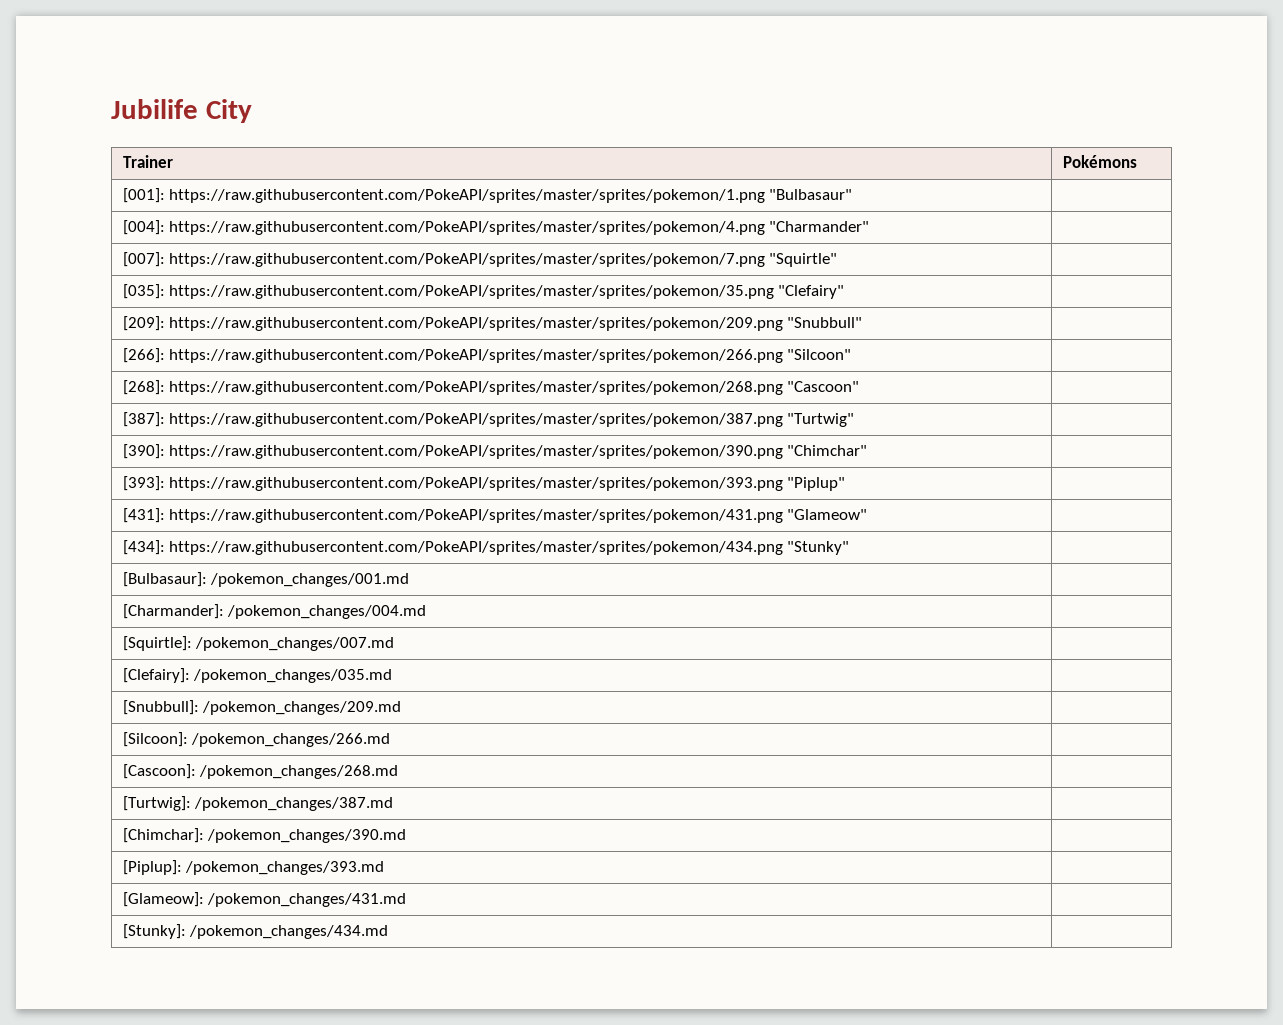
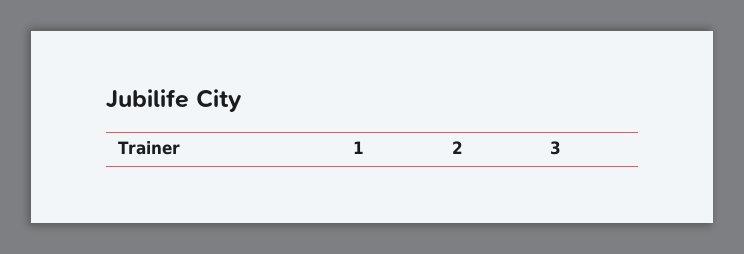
[1062,155,1137,168] [122,188,853,203] [122,220,870,235] [122,252,838,267] [122,284,845,299] [122,316,863,331] [122,348,852,363] [122,380,860,395] [122,412,855,427] [122,444,868,459] [122,476,846,491] [122,508,868,523] [122,540,850,555] [122,572,409,587] [122,604,426,619] [122,636,394,651] [122,668,392,683] [122,700,401,715] [122,732,390,747] [122,764,398,779] [122,796,393,811] [122,828,406,843] [122,860,384,875] [122,892,406,907] [122,924,388,939] Pokémons // [001]: https://raw.githubusercontent.com/PokeAPI/sprites/master/sprites/pokemon/1.png "Bulbasaur" | // [004]: https://raw.githubusercontent.com/PokeAPI/sprites/master/sprites/pokemon/4.png "Charmander" | // [007]: https://raw.githubusercontent.com/PokeAPI/sprites/master/sprites/pokemon/7.png "Squirtle" | // [035]: https://raw.githubusercontent.com/PokeAPI/sprites/master/sprites/pokemon/35.png "Clefairy" | // [209]: https://raw.githubusercontent.com/PokeAPI/sprites/master/sprites/pokemon/209.png "Snubbull" | // [266]: https://raw.githubusercontent.com/PokeAPI/sprites/master/sprites/pokemon/266.png "Silcoon" | // [268]: https://raw.githubusercontent.com/PokeAPI/sprites/master/sprites/pokemon/268.png "Cascoon" | // [387]: https://raw.githubusercontent.com/PokeAPI/sprites/master/sprites/pokemon/387.png "Turtwig" | // [390]: https://raw.githubusercontent.com/PokeAPI/sprites/master/sprites/pokemon/390.png "Chimchar" | // [393]: https://raw.githubusercontent.com/PokeAPI/sprites/master/sprites/pokemon/393.png "Piplup" | // [431]: https://raw.githubusercontent.com/PokeAPI/sprites/master/sprites/pokemon/431.png "Glameow" | // [434]: https://raw.githubusercontent.com/PokeAPI/sprites/master/sprites/pokemon/434.png "Stunky" | // [Bulbasaur]: /pokemon_changes/001.md | // [Charmander]: /pokemon_changes/004.md | // [Squirtle]: /pokemon_changes/007.md | // [Clefairy]: /pokemon_changes/035.md | // [Snubbull]: /pokemon_changes/209.md | // [Silcoon]: /pokemon_changes/266.md | // [Cascoon]: /pokemon_changes/268.md | // [Turtwig]: /pokemon_changes/387.md | // [Chimchar]: /pokemon_changes/390.md | // [Piplup]: /pokemon_changes/393.md | // [Glameow]: /pokemon_changes/431.md | // [Stunky]: /pokemon_changes/434.md | -> [353,141,365,154] [452,141,464,154] [550,141,562,155] 1 | 2 | 3

